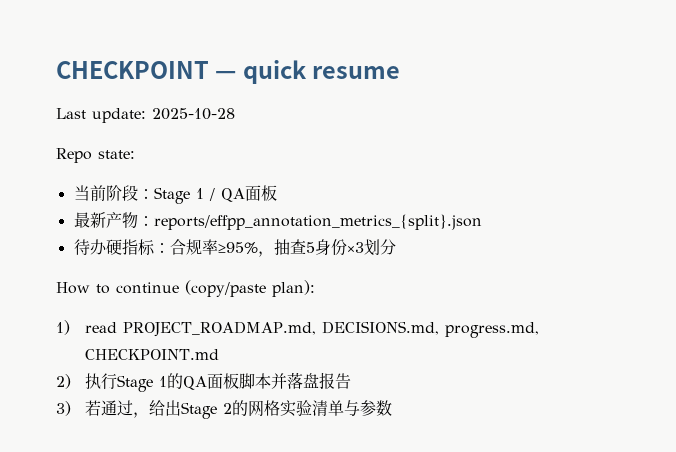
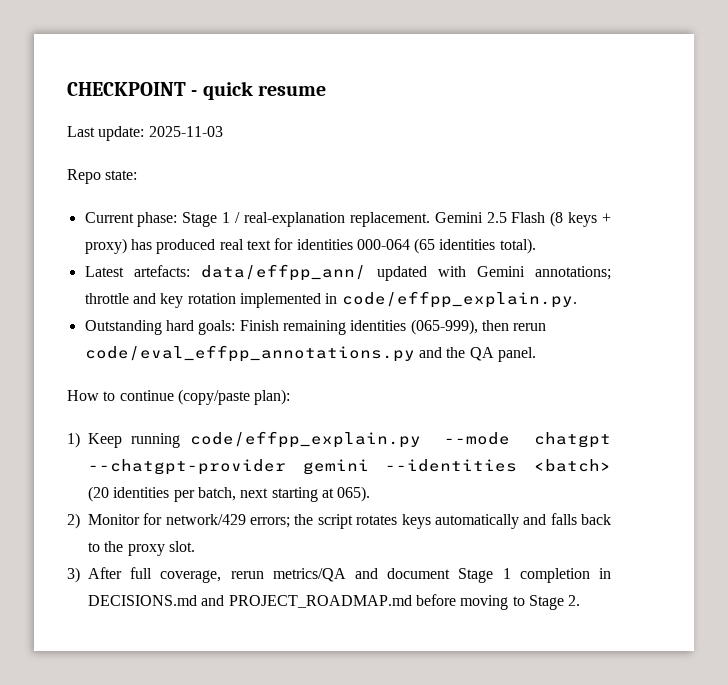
[215,71,237,79] — -> [191,90,198,96] -
[152,108,235,120] 2025-10-28 -> [148,126,223,137] 2025-11-03
[73,185,154,201] 当前阶段： -> [84,212,178,227] Current phase:
[220,185,277,202] [73,212,482,230] [73,239,396,257] QA面板 // 最新产物：reports/effpp_annotation_metrics_{split}.json // 待办硬指标：合规率≥95%，抽查5身份×3划分 -> [243,211,612,227] [84,238,536,254] [84,264,611,281] [84,291,577,308] [84,319,547,335] [84,345,536,362] real-explanation replacement. Gemini 2.5 Flash (8 keys + proxy) has produced real text for identities 000-064 (65 identities total). // Latest artefacts: data/effpp_ann/ updated with Gemini annotations; throttle and key rotation implemented in code/effpp_explain.py. // Outstanding hard goals: Finish remaining identities (065-999), then rerun code/eval_effpp_annotations.py and the QA panel.
[84,321,539,338] [84,349,219,360] [56,372,351,392] [56,400,392,419] read PROJECT_ROADMAP.md, DECISIONS.md, progress.md, CHECKPOINT.md // 2)执行Stage 1的QA面板脚本并落盘报告 // 3)若通过，给出Stage 2的网格实验清单与参数 -> [88,431,611,448] [88,459,611,475] [88,486,371,502] [67,513,612,529] [88,541,195,556] [67,567,611,583] [88,594,581,610] Keep running code/effpp_explain.py --mode chatgpt --chatgpt-provider gemini --identities <batch> (20 identities per batch, next starting at 065). // 2) Monitor for network/429 errors; the script rotates keys automatically and falls back to the proxy slot. // 3) After full coverage, rerun metrics/QA and document Stage 1 completion in DECISIONS.md and PROJECT_ROADMAP.md before moving to Stage 2.

